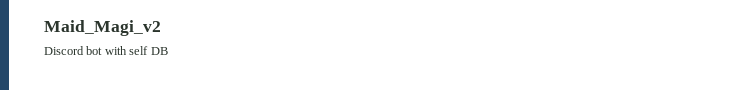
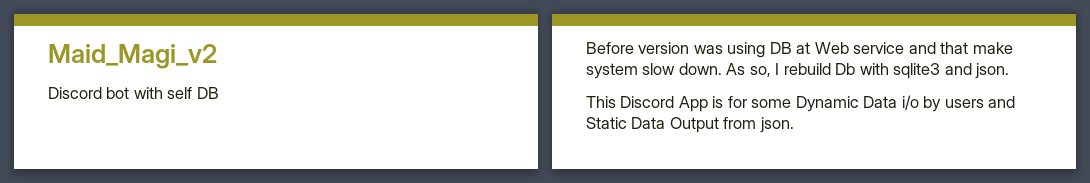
(168, 51) none -> [586,42,1013,58] [586,63,1010,79] [586,95,1016,112] [586,117,794,133] // Before version was using DB at Web service and that make system slow down. As so, I rebuild Db with sqlite3 and json. // This Discord App is for some Dynamic Data i/o by users and Static Data Output from json.

